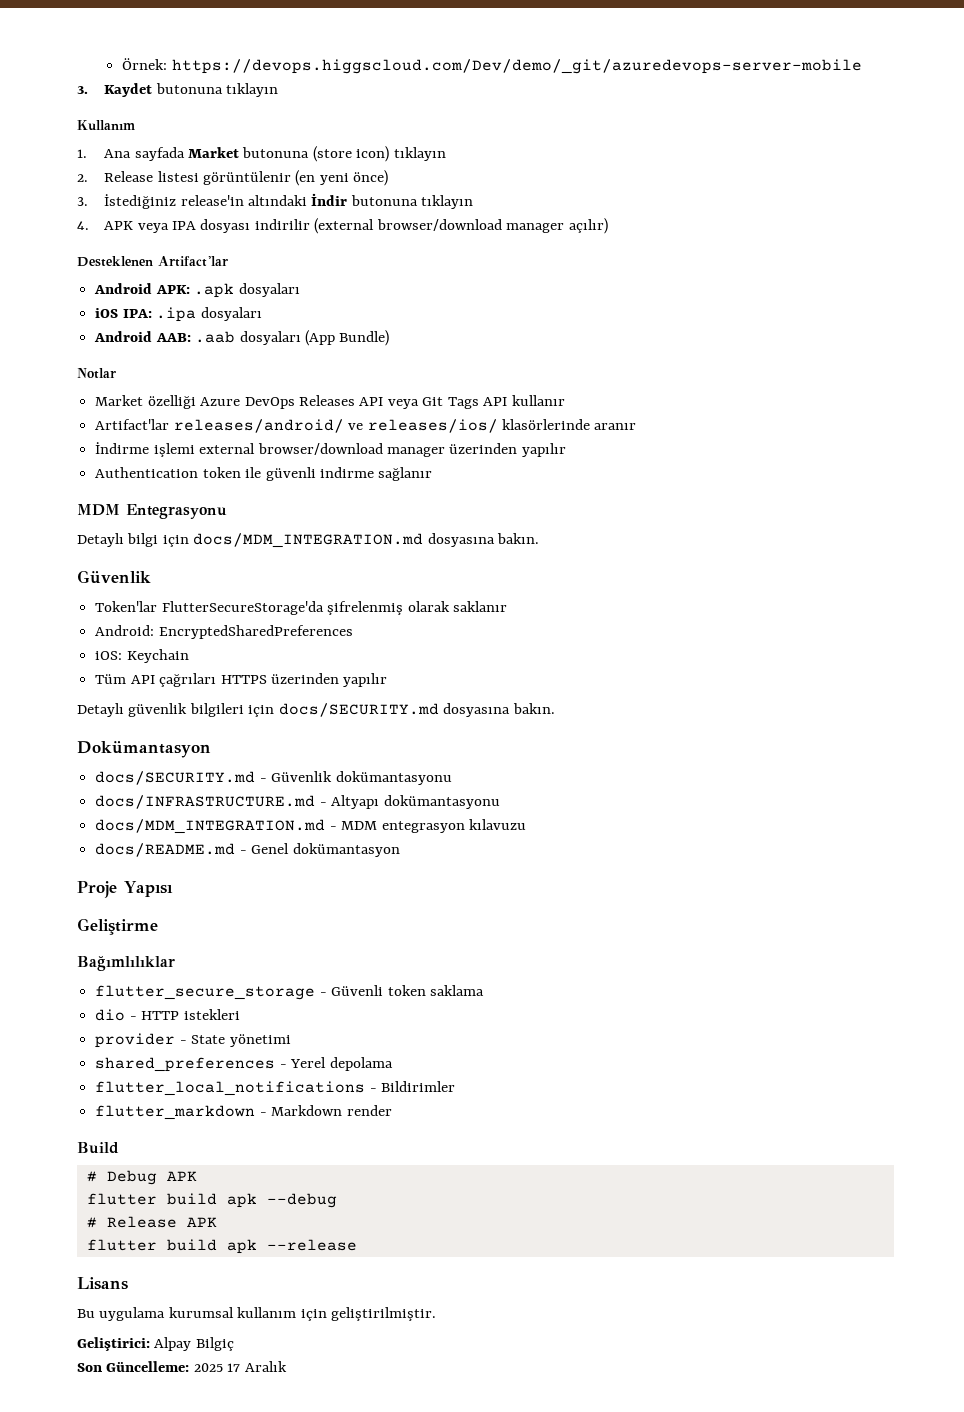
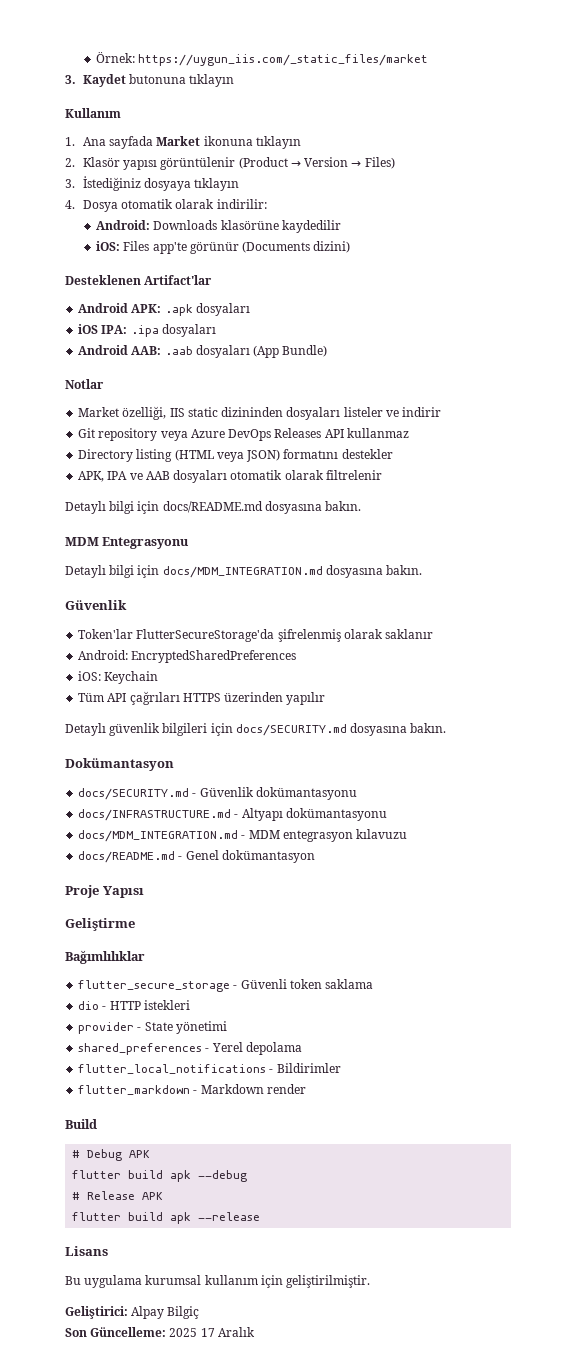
[171,59,862,74] https://devops.higgscloud.com/Dev/demo/_git/azuredevops-server-mobile -> [138,54,429,66] https://uygun_iis.com/_static_files/market
[242,146,390,162] butonuna (store icon) -> [203,136,253,146] ikonuna
[104,170,389,186] [77,193,474,209] [77,218,608,234] Release listesi görüntülenir (en yeni önce) // 3. İstediğiniz release'in altındaki İndir butonuna tıklayın // 4. APK veya IPA dosyası indirilir (external browser/download manager açılır) -> [82,157,395,170] [65,176,240,191] [65,199,267,212] [96,220,341,233] [96,241,351,254] Klasör yapısı görüntülenir (Product → Version → Files) // 3. İstediğiniz dosyaya tıklayın // 4. Dosya otomatik olarak indirilir: // Android: Downloads klasörüne kaydedilir // iOS: Files app'te görünür (Documents dizini)
[147,395,565,409] [95,419,637,433] [95,442,566,457] [95,467,433,481] özelliği Azure DevOps Releases API veya Git Tags API kullanır // Artifact'lar releases/android/ ve releases/ios/ klasörlerinde aranır // İndirme işlemi external browser/download manager üzerinden yapılır // Authentication token ile güvenli indirme sağlanır -> [122,406,442,420] [78,428,409,441] [78,449,393,462] [78,470,382,483] [65,501,362,514] özelliği, IIS static dizininden dosyaları listeler ve indirir // Git repository veya Azure DevOps Releases API kullanmaz // Directory listing (HTML veya JSON) formatını destekler // APK, IPA ve AAB dosyaları otomatik olarak filtrelenir // Detaylı bilgi için docs/README.md dosyasına bakın.

